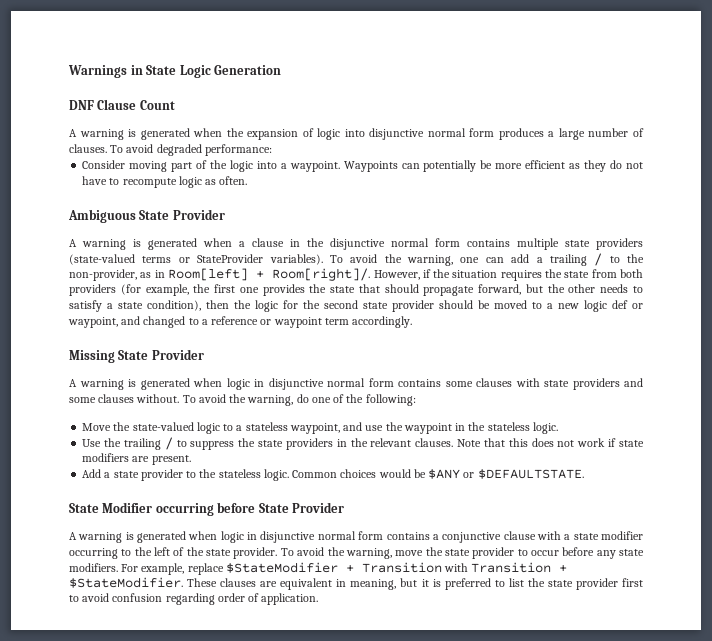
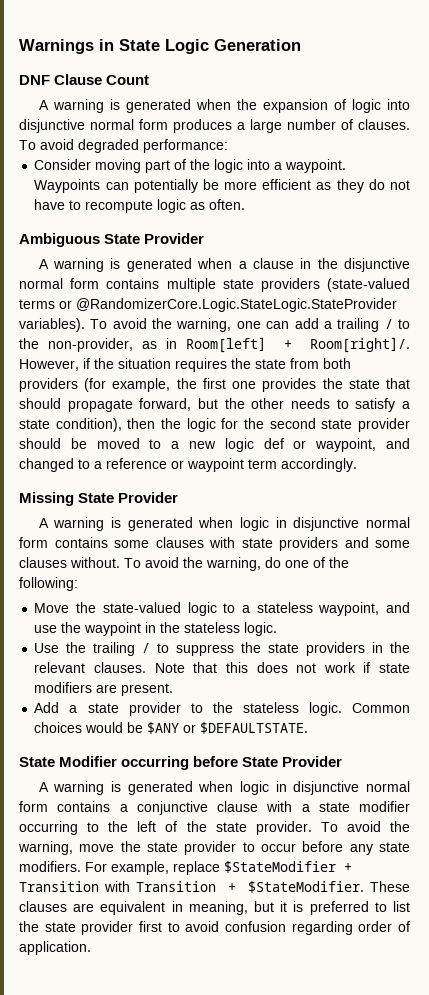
[197,254,264,263] StateProvider -> [76,298,397,312] @RandomizerCore.Logic.StateLogic.StateProvider

